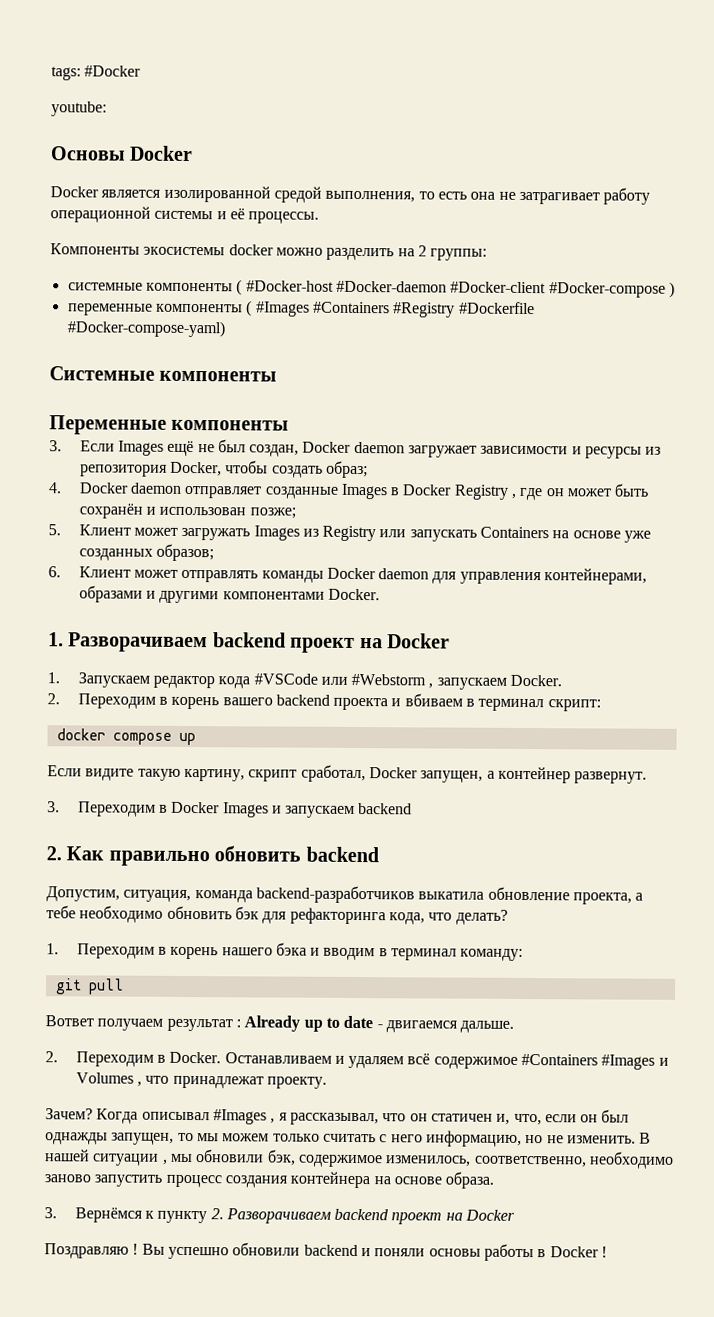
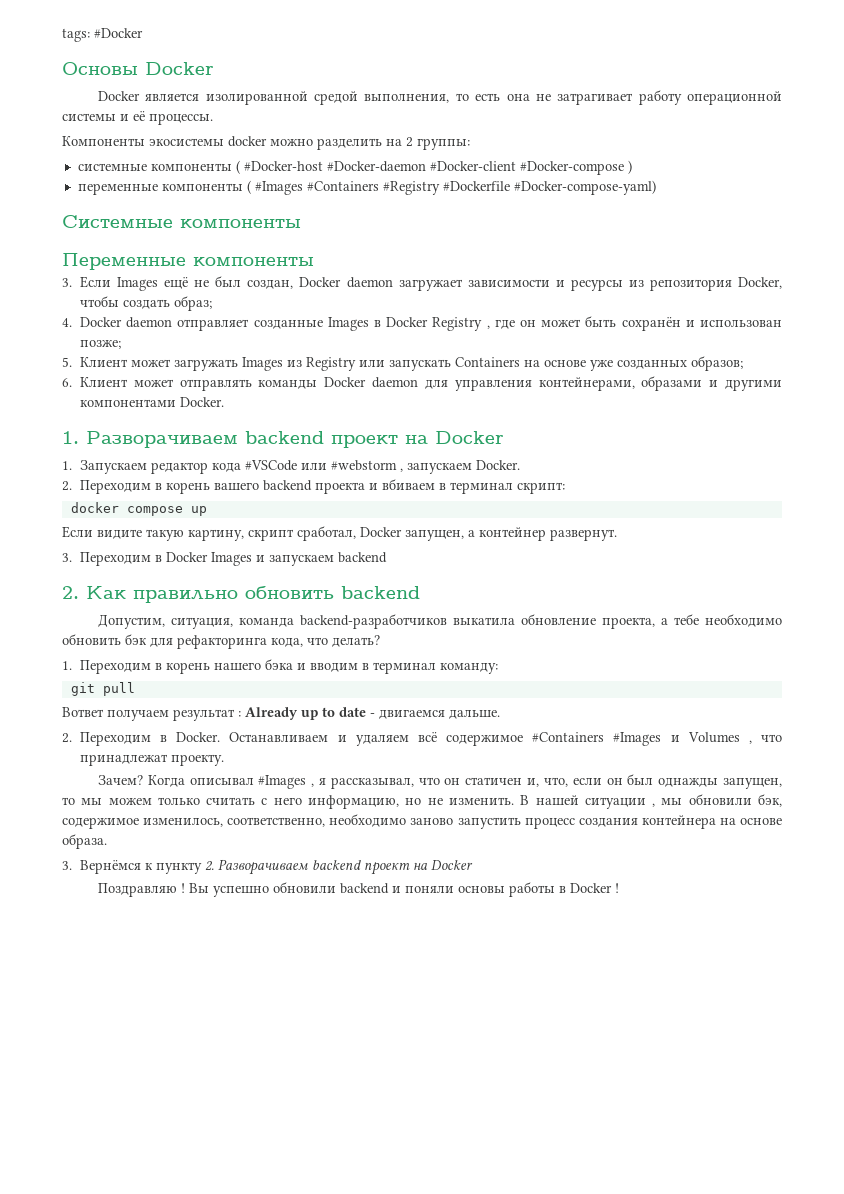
[51,101,107,117] // youtube: -> (143, 33) none
[351,673,427,686] #Webstorm -> [331,460,398,471] #webstorm

